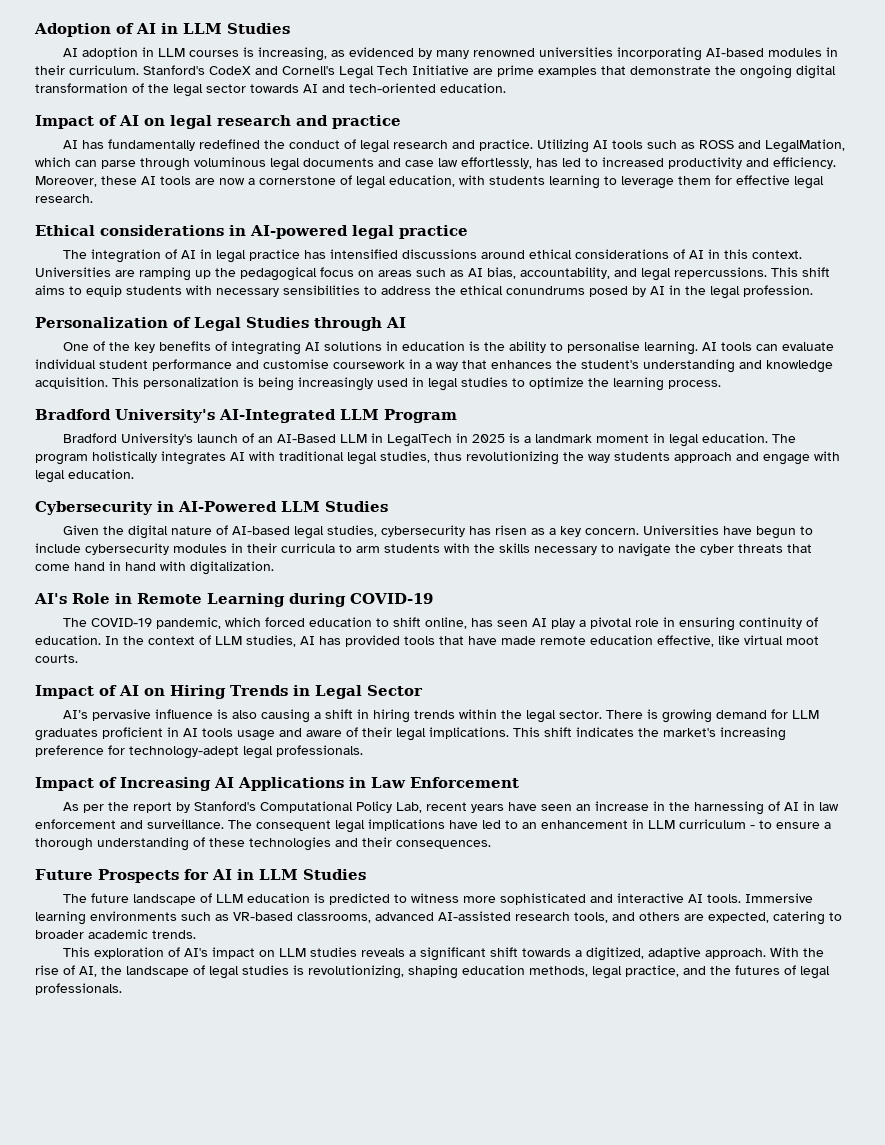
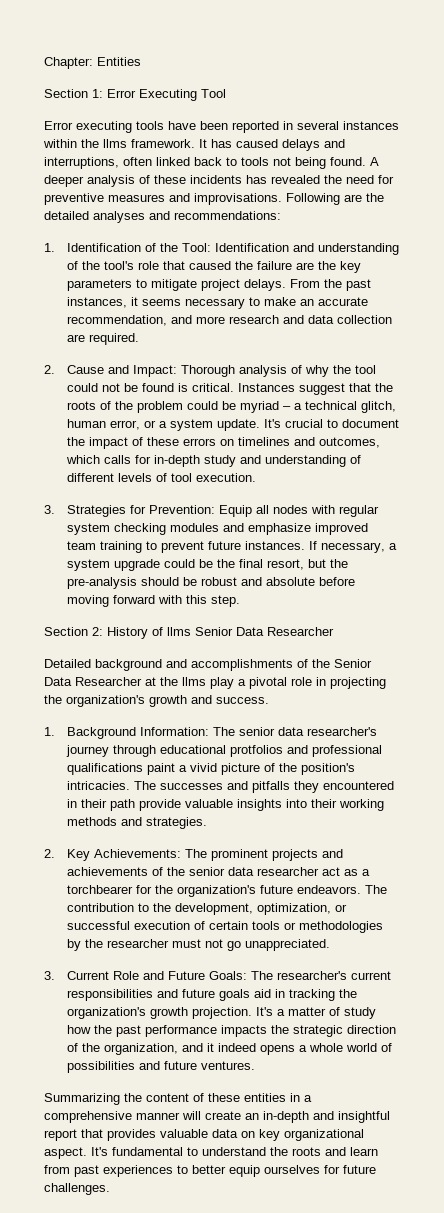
[34,23,290,37] [63,47,839,61] [35,65,836,79] [35,83,506,97] [35,115,401,129] [63,139,846,153] [35,157,836,171] [35,175,824,189] [35,194,93,203] [35,225,468,239] [63,249,803,263] [35,267,830,281] [35,285,813,299] [35,317,406,331] [63,341,835,355] [35,359,833,373] [35,377,721,391] [35,409,457,423] [63,433,797,447] [35,451,840,465] [35,469,134,483] [35,501,388,515] [63,525,814,539] [35,543,812,557] [35,561,274,575] [34,593,433,607] [63,617,548,629] Adoption of AI in LLM Studies // AI adoption in LLM courses is increasing, as evidenced by many renowned universities incorporating AI-based modules in their curriculum. Stanford's CodeX and Cornell's Legal Tech Initiative are prime examples that demonstrate the ongoing digital transformation of the legal sector towards AI and tech-oriented education. // Impact of AI on legal research and practice // AI has fundamentally redefined the conduct of legal research and practice. Utilizing AI tools such as ROSS and LegalMation, which can parse through voluminous legal documents and case law effortlessly, has led to increased productivity and efficiency. Moreover, these AI tools are now a cornerstone of legal education, with students learning to leverage them for effective legal research. // Ethical considerations in AI-powered legal practice // The integration of AI in legal practice has intensified discussions around ethical considerations of AI in this context. Universities are ramping up the pedagogical focus on areas such as AI bias, accountability, and legal repercussions. This shift aims to equip students with necessary sensibilities to address the ethical conundrums posed by AI in the legal profession. // Personalization of Legal Studies through AI // One of the key benefits of integrating AI solutions in education is the ability to personalise learning. AI tools can evaluate individual student performance and customise coursework in a way that enhances the student's understanding and knowledge acquisition. This personalization is being increasingly used in legal studies to optimize the learning process. // Bradford University's AI-Integrated LLM Program // Bradford University's launch of an AI-Based LLM in LegalTech in 2025 is a landmark moment in legal education. The program holistically integrates AI with traditional legal studies, thus revolutionizing the way students approach and engage with legal education. // Cybersecurity in AI-Powered LLM Studies // Given the digital nature of AI-based legal studies, cybersecurity has risen as a key concern. Universities have begun to include cybersecurity modules in their curricula to arm students with the skills necessary to navigate the cyber threats that come hand in hand with digitalization. // AI's Role in Remote Learning during COVID-19 // The COVID-19 pandemic, which forced education to shift online, has seen AI -> [44,57,141,69] [44,89,226,101] [44,121,399,133] [43,139,345,151] [44,157,379,169] [44,175,394,187] [44,193,384,205] [44,211,281,223] [44,243,399,255] [66,261,361,273] [66,279,371,291] [66,297,368,309] [66,315,392,326] [66,333,139,345] [44,365,376,377] [66,383,393,395] [66,401,396,413] [66,419,399,431] [66,437,380,449] [65,455,361,467] [66,473,256,482] [44,505,379,517] [66,523,368,535] [66,541,397,553] [66,559,348,571] [66,577,355,589] [66,595,240,607] [44,627,334,639] [44,659,372,671] [44,677,206,686] Chapter: Entities // Section 1: Error Executing Tool // Error executing tools have been reported in several instances within the llms framework. It has caused delays and interruptions, often linked back to tools not being found. A deeper analysis of these incidents has revealed the need for preventive measures and improvisations. Following are the detailed analyses and recommendations: // 1. Identification of the Tool: Identification and understanding of the tool's role that caused the failure are the key parameters to mitigate project delays. From the past instances, it seems necessary to make an accurate recommendation, and more research and data collection are required. // 2. Cause and Impact: Thorough analysis of why the tool could not be found is critical. Instances suggest that the roots of the problem could be myriad – a technical glitch, human error, or a system update. It's crucial to document the impact of these errors on timelines and outcomes, which calls for in-depth study and understanding of different levels of tool execution. // 3. Strategies for Prevention: Equip all nodes with regular system checking modules and emphasize improved team training to prevent future instances. If necessary, a system upgrade could be the final resort, but the pre-analysis should be robust and absolute before moving forward with this step. // Section 2: History of llms Senior Data Researcher // Detailed background and accomplishments of the Senior Data Researcher at the llms
[679,617,819,631] [35,635,819,647] [35,654,78,663] [35,685,423,699] [63,709,820,723] [35,727,786,741] [35,745,363,759] [35,777,519,791] [63,801,840,815] [35,819,831,833] [35,837,491,851] [35,869,366,883] [63,893,814,905] [35,911,842,925] [35,929,196,939] [63,947,825,961] [35,965,830,979] [35,983,122,995] ensuring continuity of education. In the context of LLM studies, AI has provided tools that have made remote education effective, like virtual moot courts. // Impact of AI on Hiring Trends in Legal Sector // AI’s pervasive influence is also causing a shift in hiring trends within the legal sector. There is growing demand for LLM graduates proficient in AI tools usage and aware of their legal implications. This shift indicates the market's increasing preference for technology-adept legal professionals. // Impact of Increasing AI Applications in Law Enforcement // As per the report by Stanford's Computational Policy Lab, recent years have seen an increase in the harnessing of AI in law enforcement and surveillance. The consequent legal implications have led to an enhancement in LLM curriculum - to ensure a thorough understanding of these technologies and their consequences. // Future Prospects for AI in LLM Studies // The future landscape of LLM education is predicted to witness more sophisticated and interactive AI tools. Immersive learning environments such as VR-based classrooms, advanced AI-assisted research tools, and others are expected, catering to broader academic trends. // This exploration of AI's impact on LLM studies reveals a significant shift towards a digitized, adaptive approach. With the rise of AI, the landscape of legal studies is revolutionizing, shaping education methods, legal practice, and the futures of legal professionals. -> [330,677,386,689] [44,695,269,707] [44,727,377,739] [65,745,382,757] [66,763,355,775] [66,781,394,793] [66,799,384,811] [66,817,207,829] [44,849,343,861] [66,867,370,876] [66,885,387,897] [66,903,347,915] [66,921,383,933] [66,939,330,951] [44,971,391,980] [66,989,357,1001] [66,1007,376,1019] [66,1025,396,1037] [66,1043,392,1055] [66,1061,255,1073] [44,1093,312,1105] [44,1111,390,1123] [44,1129,364,1141] [44,1147,378,1159] [44,1165,376,1177] [44,1183,110,1195] projecting the organization's growth and success. // 1. Background Information: The senior data researcher's journey through educational protfolios and professional qualifications paint a vivid picture of the position's intricacies. The successes and pitfalls they encountered in their path provide valuable insights into their working methods and strategies. // 2. Key Achievements: The prominent projects and achievements of the senior data researcher act as a torchbearer for the organization's future endeavors. The contribution to the development, optimization, or successful execution of certain tools or methodologies by the researcher must not go unappreciated. // 3. Current Role and Future Goals: The researcher's current responsibilities and future goals aid in tracking the organization's growth projection. It's a matter of study how the past performance impacts the strategic direction of the organization, and it indeed opens a whole world of possibilities and future ventures. // Summarizing the content of these entities in a comprehensive manner will create an in-depth and insightful report that provides valuable data on key organizational aspect. It's fundamental to understand the roots and learn from past experiences to better equip ourselves for future challenges.

